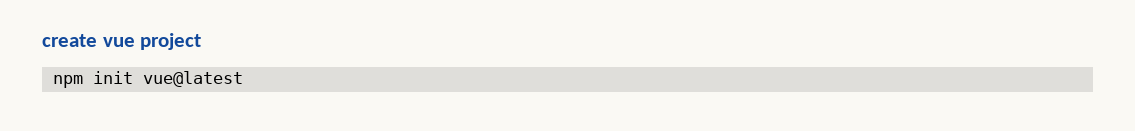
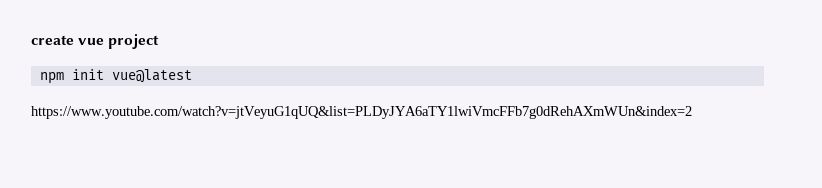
(243, 79) none -> [31,106,692,119] // https://www.youtube.com/watch?v=jtVeyuG1qUQ&list=PLDyJYA6aTY1lwiVmcFFb7g0dRehAXmWUn&index=2

